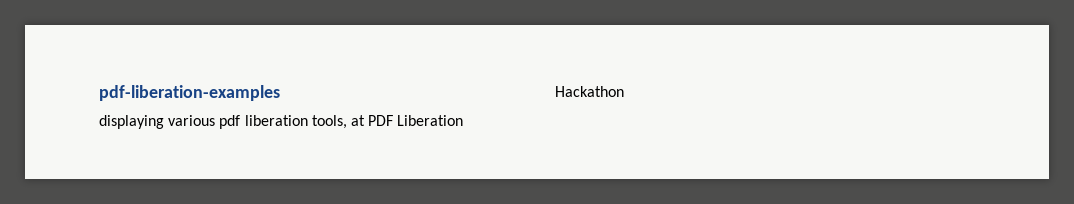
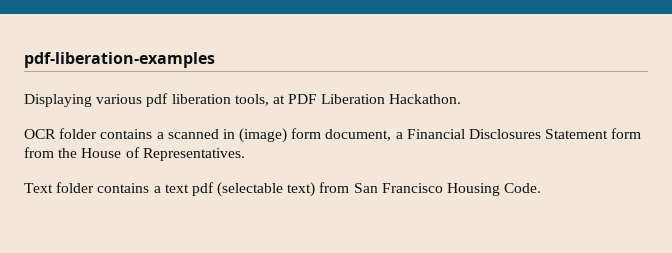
[99,115,164,129] displaying -> [24,94,92,107] Displaying
[555,86,624,97] Hackathon -> [389,94,462,104] [24,128,642,143] [24,147,245,161] [24,182,542,197] Hackathon. // OCR folder contains a scanned in (image) form document, a Financial Disclosures Statement form from the House of Representatives. // Text folder contains a text pdf (selectable text) from San Francisco Housing Code.

